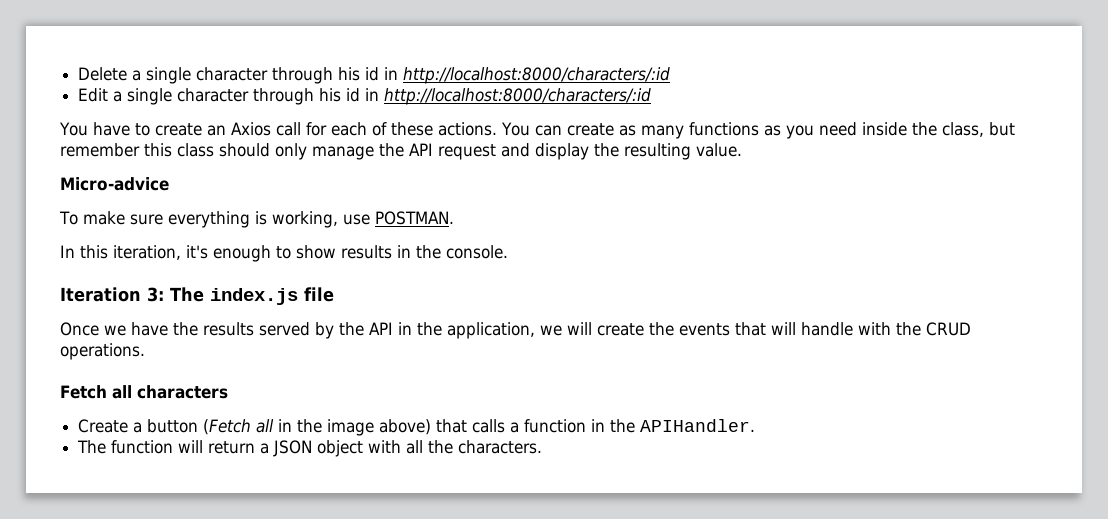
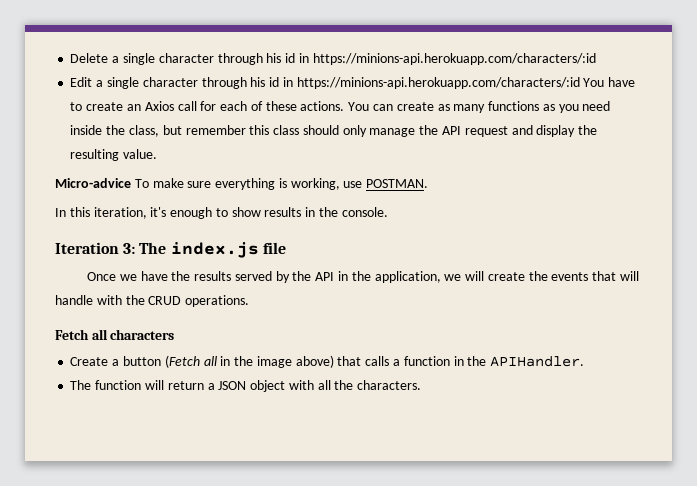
[403,67,671,84] http://localhost:8000/characters/:id -> [312,53,596,65] https://minions-api.herokuapp.com/characters/:id
[384,88,652,105] http://localhost:8000/characters/:id // -> [296,77,580,89] https://minions-api.herokuapp.com/characters/:id
(169, 184) // -> (131, 183) none

